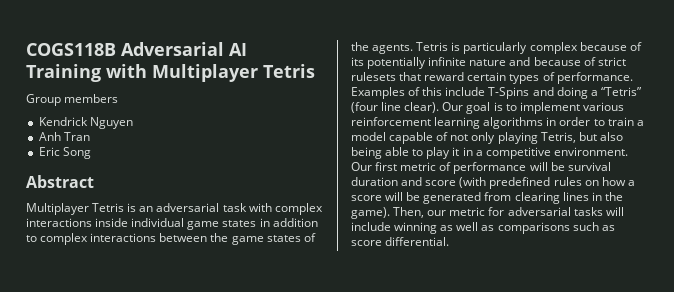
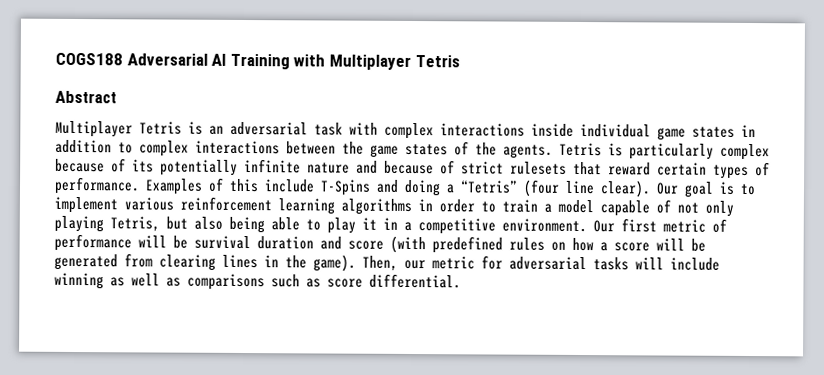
[26,43,116,56] COGS118B -> [55,52,123,66] COGS188
[26,94,119,106] [38,117,133,129] [38,132,90,141] [38,147,91,159] // Group members // Kendrick Nguyen // Anh Tran // Eric Song -> (460, 61) none

